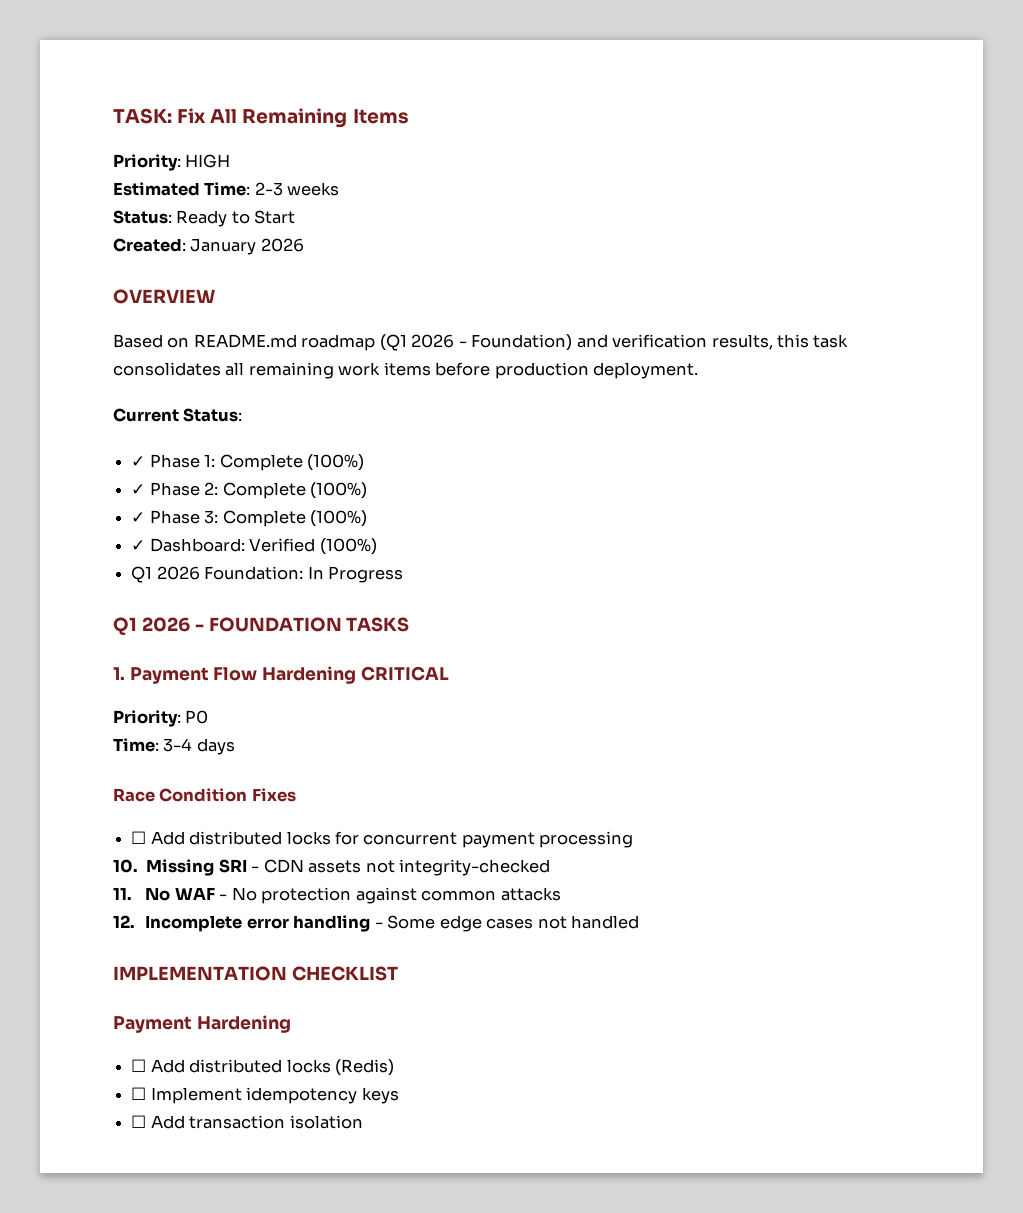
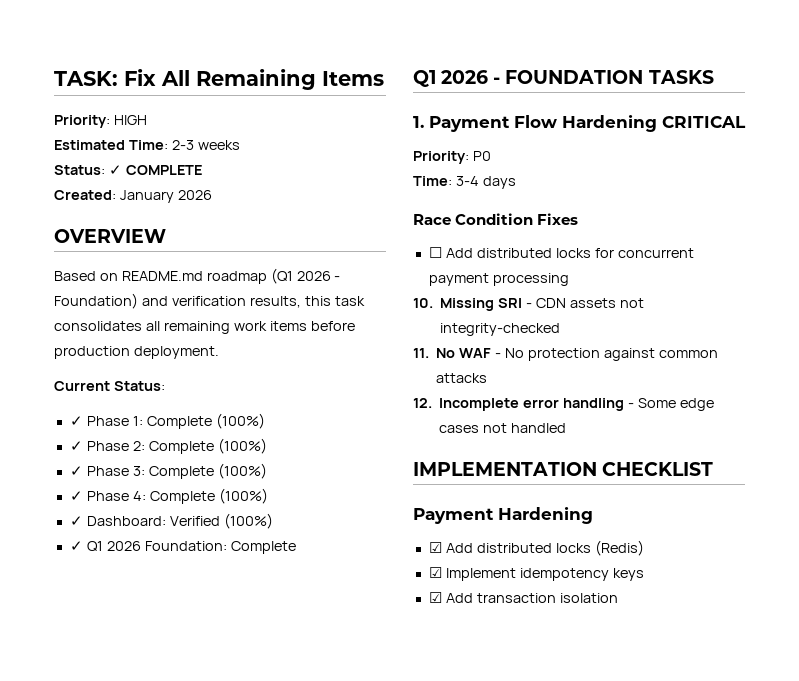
[176,210,296,227] Ready to Start -> [108,165,202,175] ✓ COMPLETE
(367, 518) none -> [69,488,268,504] // ✓ Phase 4: Complete (100%)
(377, 546) none -> [69,541,83,551] ✓
[307,566,403,583] In Progress -> [230,541,296,554] Complete
[131,1059,147,1072] ☐ -> [428,542,442,553] ☑
[131,1087,147,1100] ☐ -> [428,567,442,578] ☑
[131,1115,147,1128] ☐ -> [428,592,442,603] ☑

